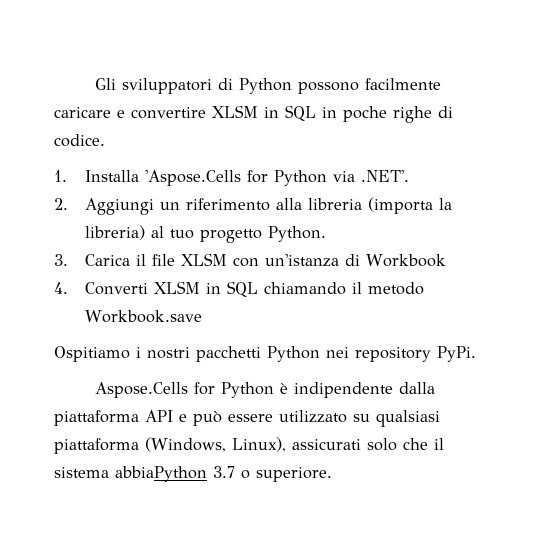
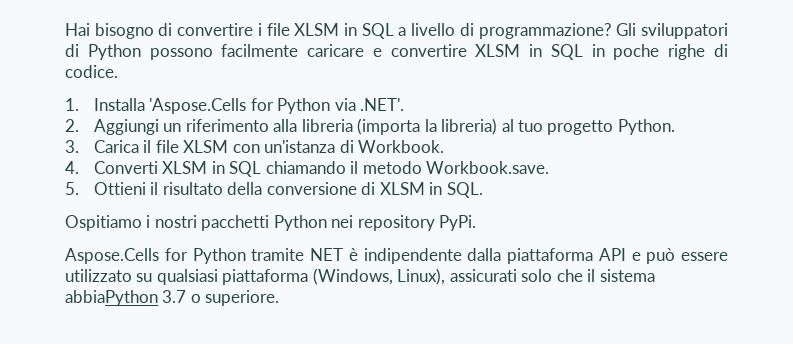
(94, 84) none -> [65,23,612,39] Hai bisogno di convertire i file XLSM in SQL a livello di programmazione?
[366,254,447,267] Workbook -> [358,140,445,153] Workbook.
[85,310,203,323] Workbook.save -> [426,161,550,174] [65,182,483,198] Workbook.save. // 5. Ottieni il risultato della conversione di XLSM in SQL.
(274, 390) none -> [251,248,343,261] tramite NET

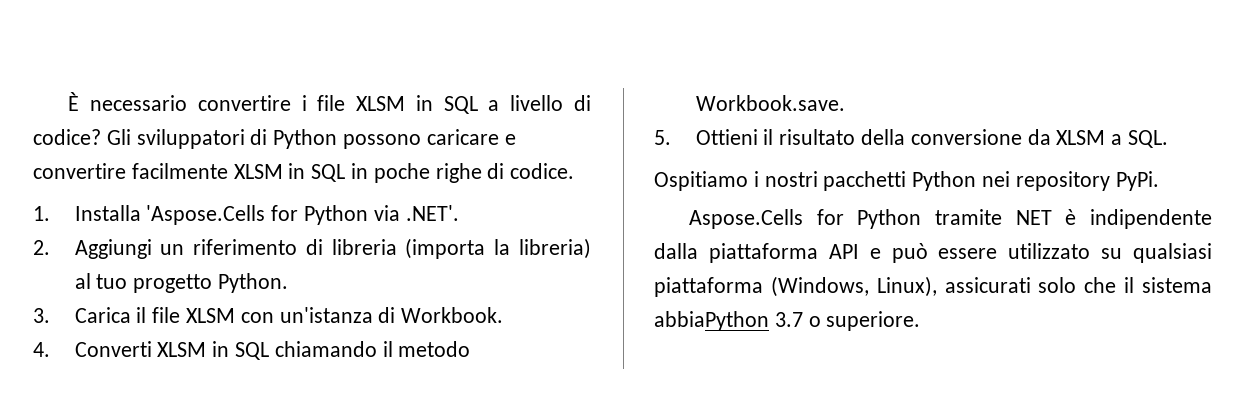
[65,23,173,39] Hai bisogno di -> [68,92,187,111] È necessario
[478,23,612,39] programmazione? -> [33,129,101,145] codice?
[221,44,299,57] facilmente -> (422, 141) none
(467, 50) none -> [131,163,228,179] facilmente
[273,119,298,132] alla -> [305,239,323,255] di
[361,182,443,195] di XLSM in -> [1027,129,1123,145] da XLSM a

